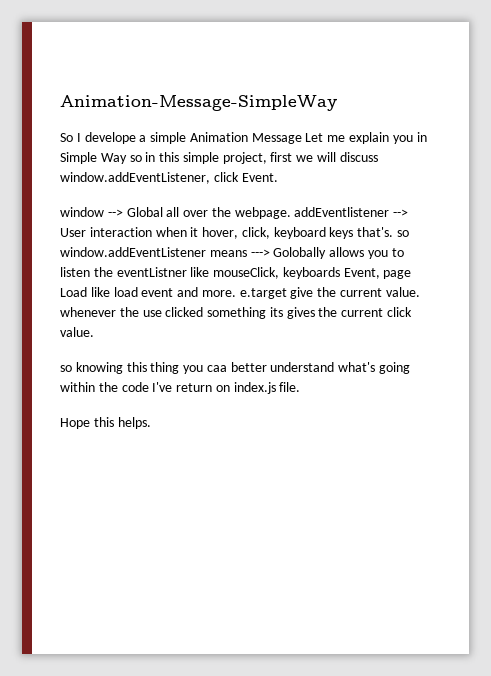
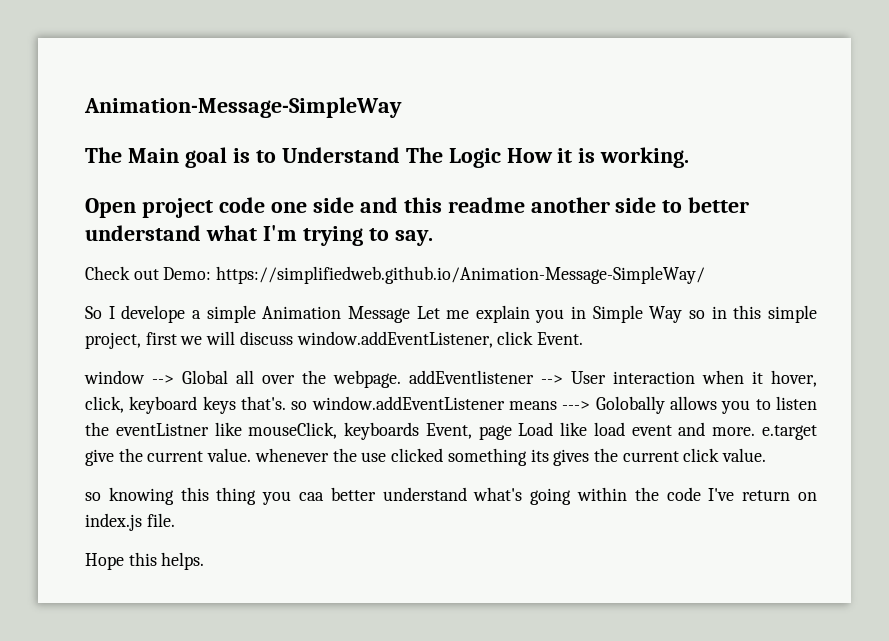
(337, 103) none -> [85,147,690,168] [85,197,750,218] [85,225,433,246] [85,266,706,284] // The Main goal is to Understand The Logic How it is working. // Open project code one side and this readme another side to better understand what I'm trying to say. // Check out Demo: https://simplifiedweb.github.io/Animation-Message-SimpleWay/

